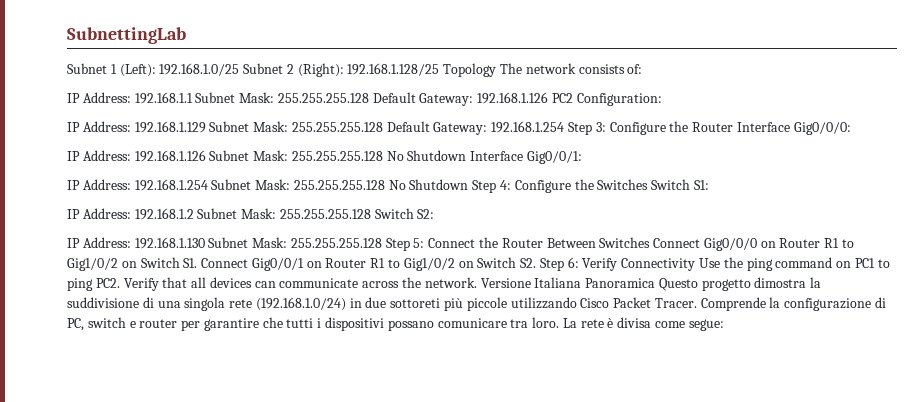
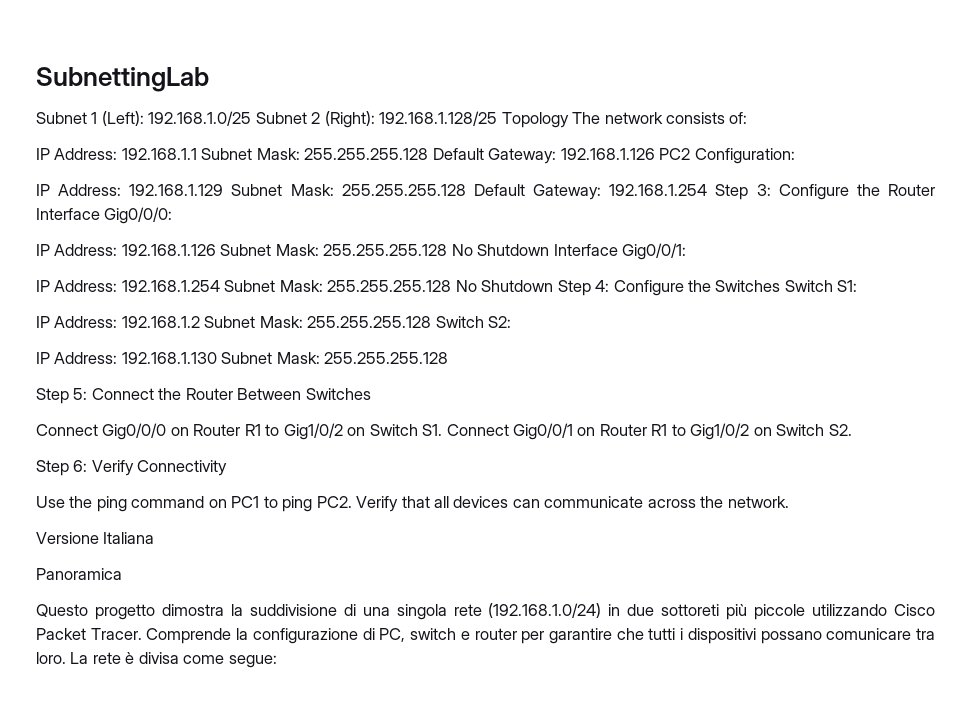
(382, 243) none -> (449, 358) //
(651, 242) none -> (371, 394) //
(537, 263) none -> (852, 430) //
(696, 264) none -> (228, 468) //
(477, 282) none -> (789, 502) //
(582, 282) none -> (155, 538) //
(656, 283) none -> (122, 574) //

